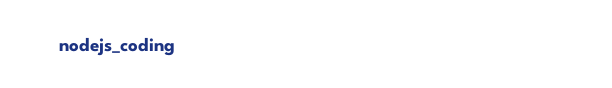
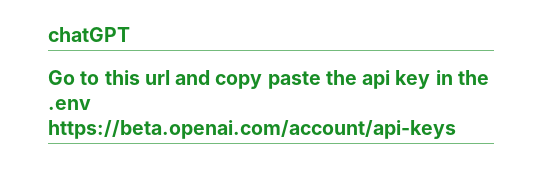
[59,37,175,56] nodejs_coding -> [48,27,130,42] [48,70,489,89] [48,99,91,110] [48,120,456,139] chatGPT // Go to this url and copy paste the api key in the .env https://beta.openai.com/account/api-keys

